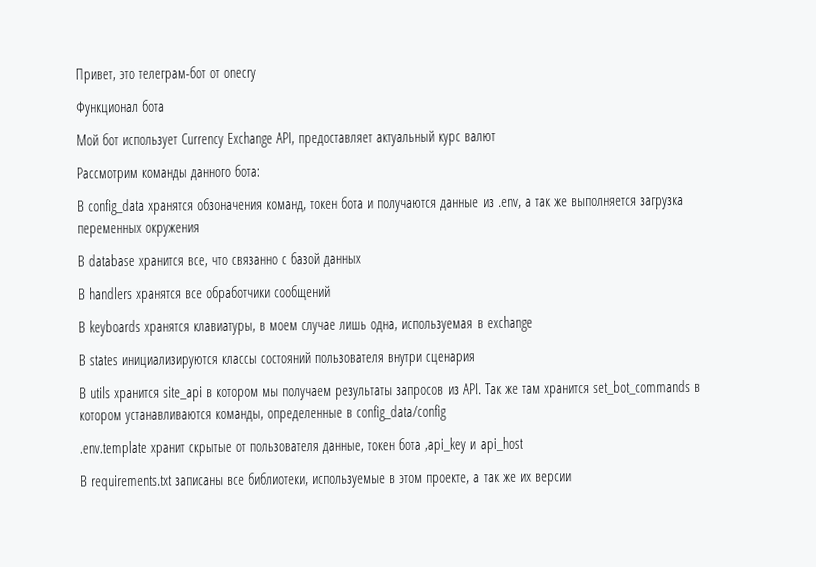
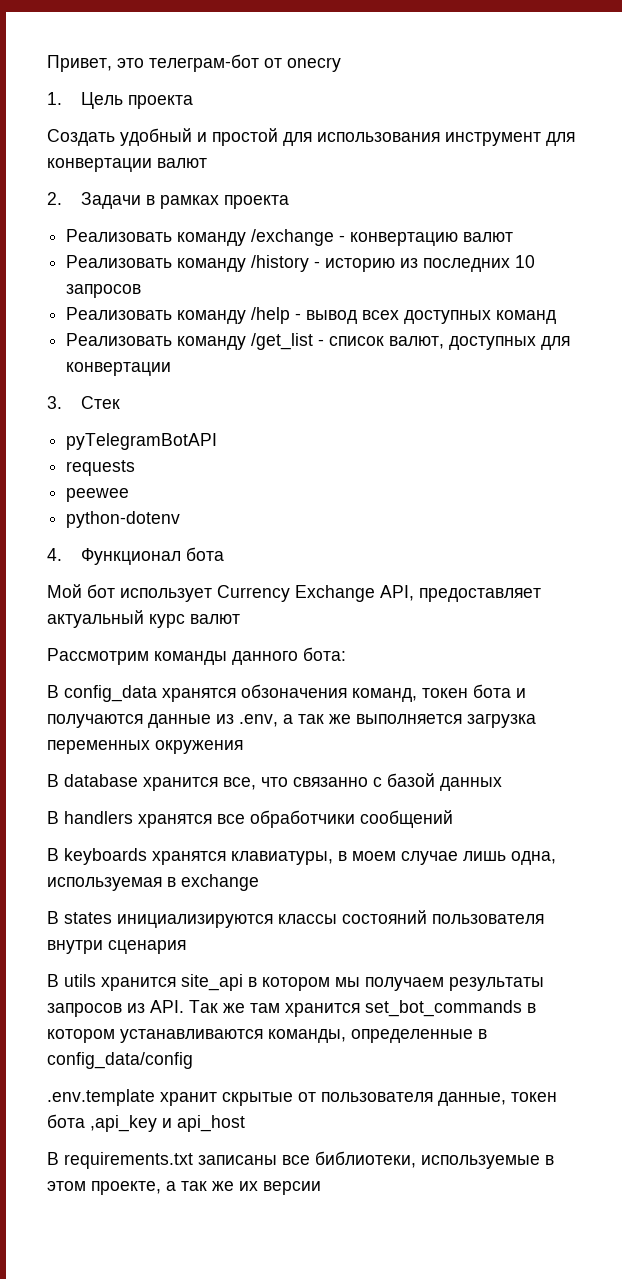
(257, 75) none -> [47,92,194,109] [47,128,575,146] [47,158,207,172] [47,192,290,209] [66,229,514,246] [66,255,536,272] [66,284,142,298] [66,307,557,324] [66,333,571,350] [66,362,172,376] [47,396,121,409] [66,433,218,450] [66,460,136,476] [66,488,130,502] [66,511,181,528] [47,548,62,561] 1. Цель проекта // Создать удобный и простой для использования инструмент для конвертации валют // 2. Задачи в рамках проекта // Реализовать команду /exchange - конвертацию валют // Реализовать команду /history - историю из последних 10 запросов // Реализовать команду /help - вывод всех доступных команд // Реализовать команду /get_list - список валют, доступных для конвертации // 3. Стек // pyTelegramBotAPI // requests // peewee // python-dotenv // 4.

